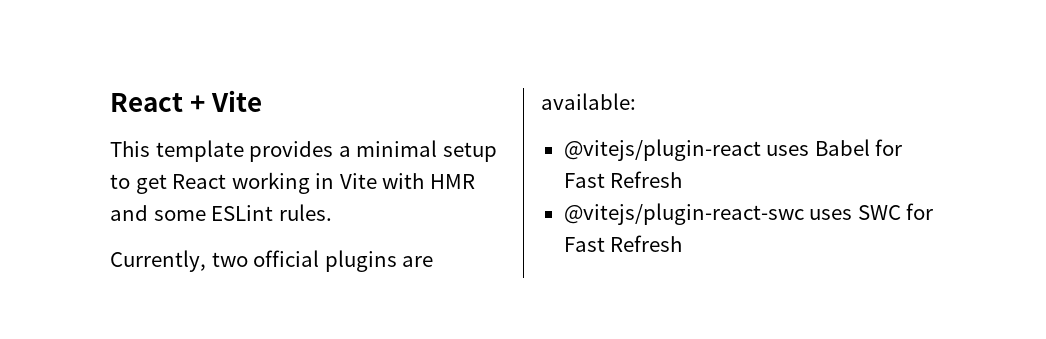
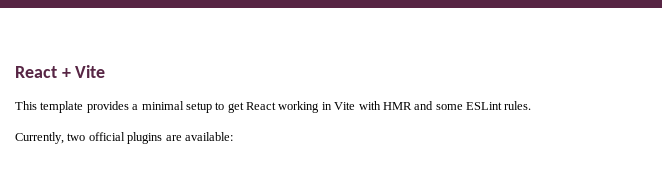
[563,139,903,161] [563,171,683,188] [563,203,934,225] [563,235,683,252] // @vitejs/plugin-react uses Babel for Fast Refresh // @vitejs/plugin-react-swc uses SWC for Fast Refresh -> (233, 136) none

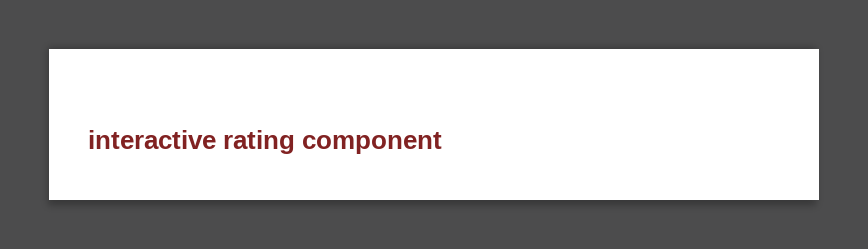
[15,65,106,78] [15,101,532,113] [15,132,233,144] React + Vite // This template provides a minimal setup to get React working in Vite with HMR and some ESLint rules. // Currently, two official plugins are available: -> [88,130,443,154] interactive rating component

